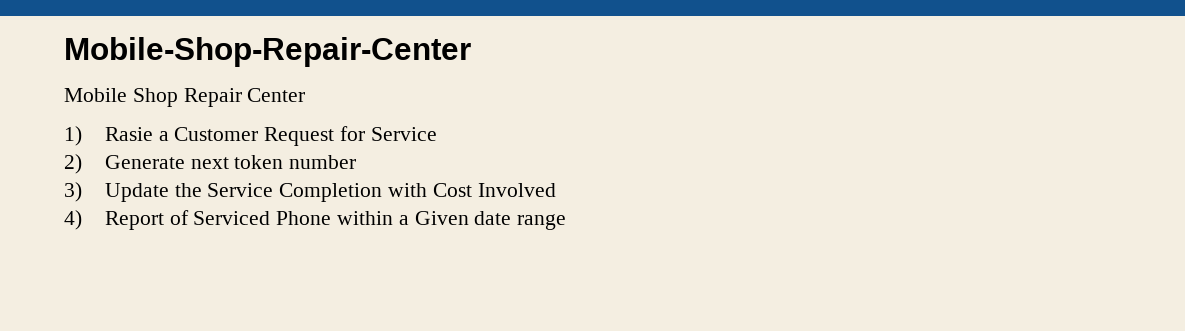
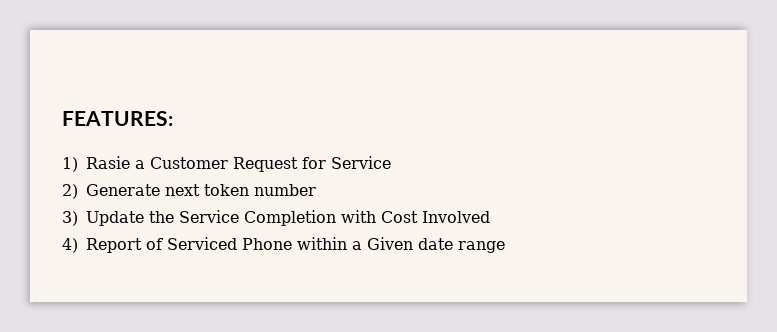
[64,37,471,67] [64,88,306,107] Mobile-Shop-Repair-Center // Mobile Shop Repair Center -> [62,111,173,126] FEATURES:

